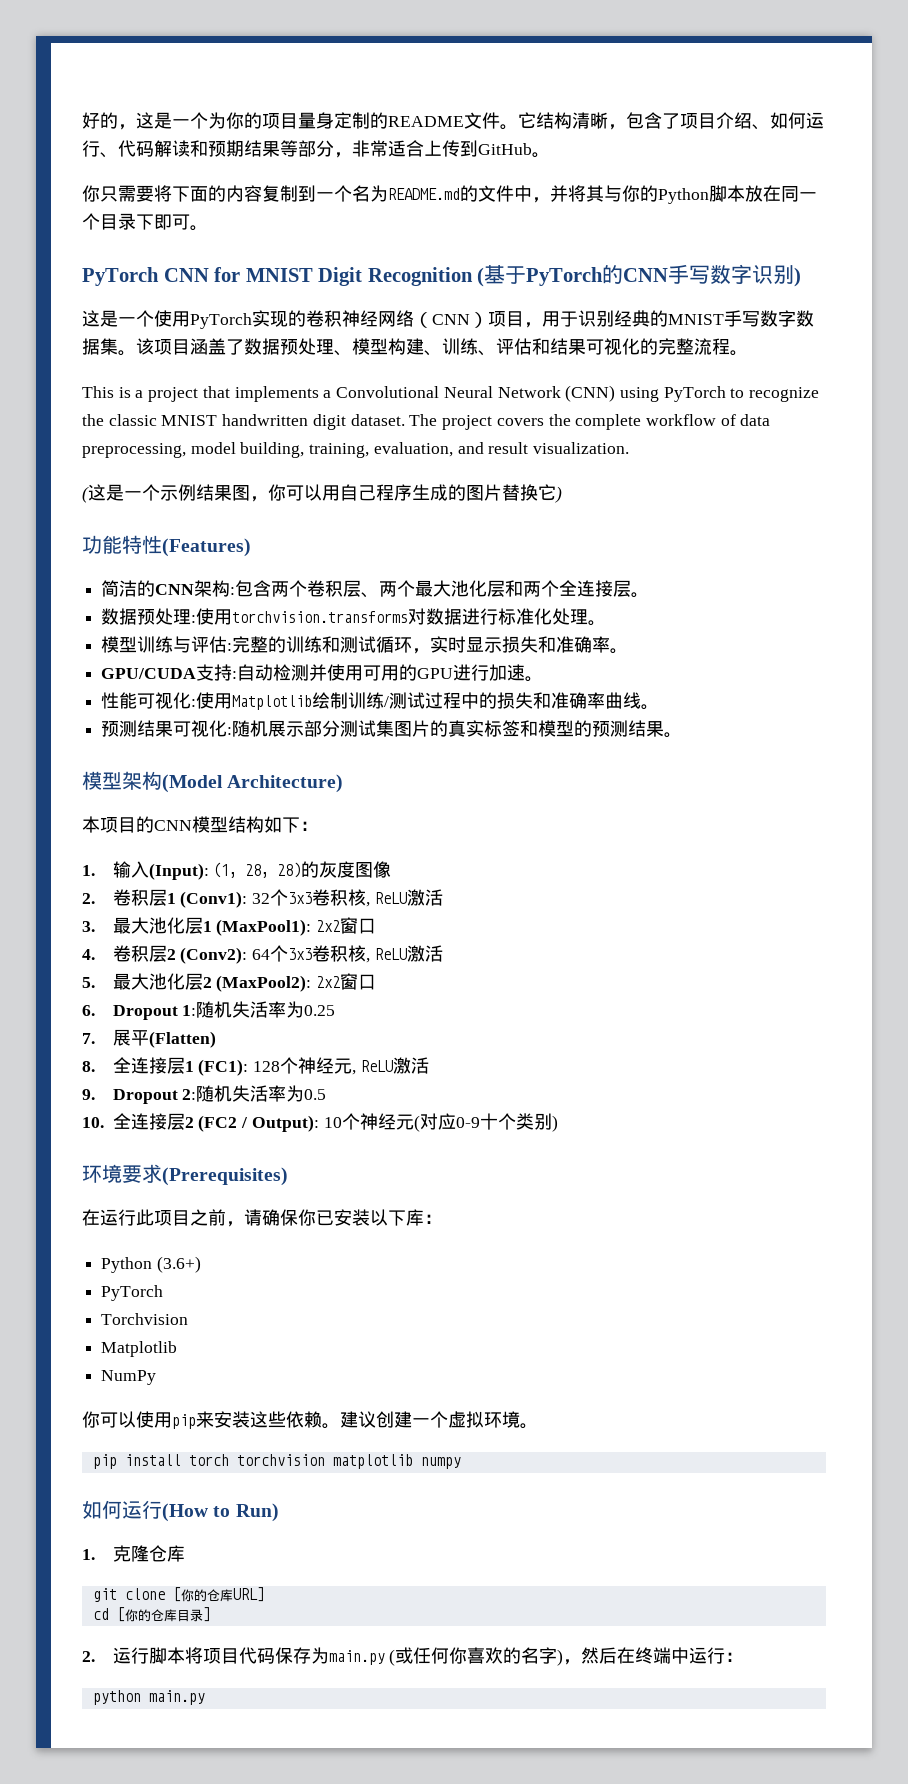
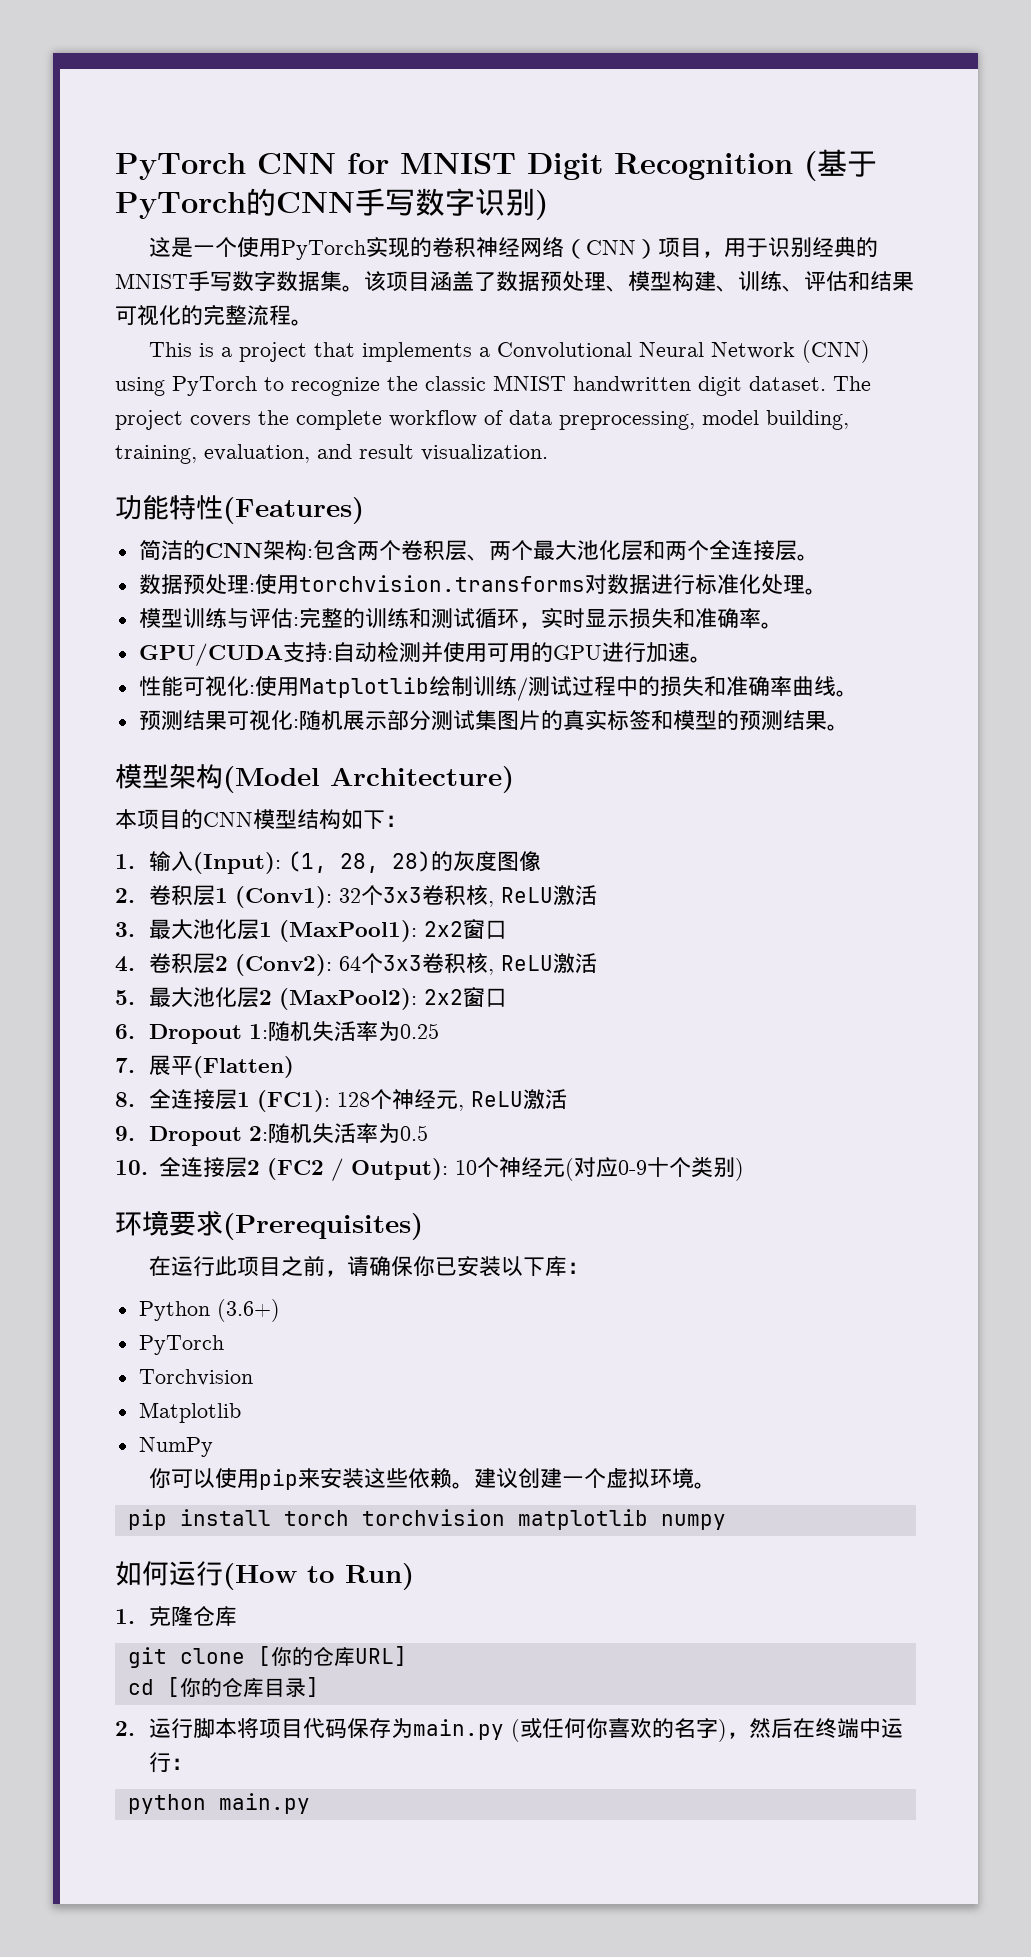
[82,112,824,130] [82,140,550,158] [82,185,817,204] [82,213,208,231] 好的，这是一个为你的项目量身定制的README文件。它结构清晰，包含了项目介绍、如何运行、代码解读和预期结果等部分，非常适合上传到GitHub。 // 你只需要将下面的内容复制到一个名为README.md的文件中，并将其与你的Python脚本放在同一个目录下即可。 // -> (115, 166) none
[82,484,562,503] // (这是一个示例结果图，你可以用自己程序生成的图片替换它) -> (548, 452) none

